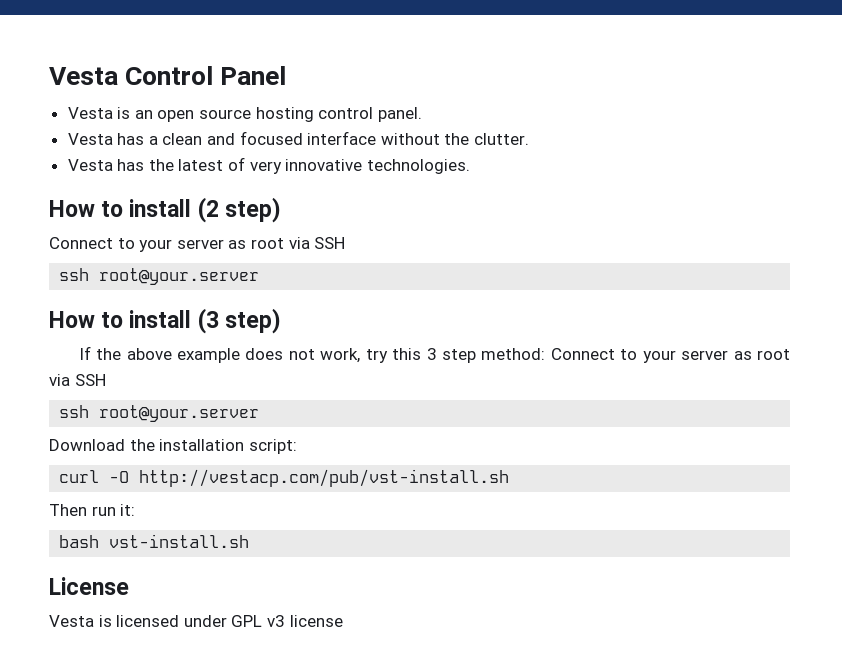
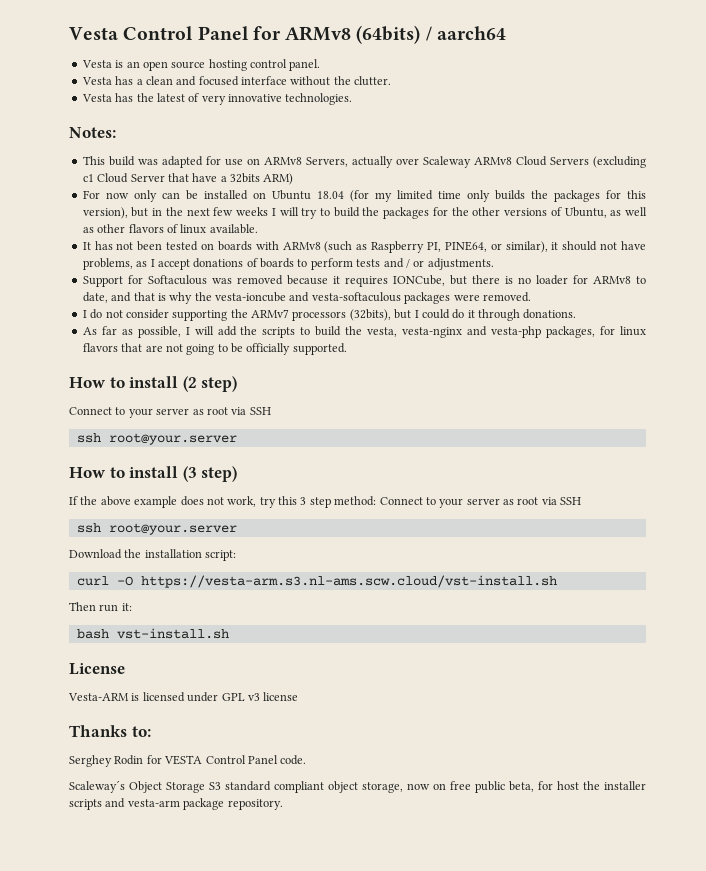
(287, 75) none -> [252,25,506,44] for ARMv8 (64bits) / aarch64
(470, 166) none -> [69,127,116,138] [82,156,646,168] [82,173,294,185] [82,190,647,202] [82,207,648,219] [82,224,258,234] [82,241,646,253] [82,258,494,270] [82,275,646,287] [82,292,531,304] [82,309,577,321] [82,326,646,338] [82,343,347,355] // Notes: // This build was adapted for use on ARMv8 Servers, actually over Scaleway ARMv8 Cloud Servers (excluding c1 Cloud Server that have a 32bits ARM) // For now only can be installed on Ubuntu 18.04 (for my limited time only builds the packages for this version), but in the next few weeks I will try to build the packages for the other versions of Ubuntu, as well as other flavors of linux available. // It has not been tested on boards with ARMv8 (such as Raspberry PI, PINE64, or similar), it should not have problems, as I accept donations of boards to perform tests and / or adjustments. // Support for Softaculous was removed because it requires IONCube, but there is no loader for ARMv8 to date, and that is why the vesta-ioncube and vesta-softaculous packages were removed. // I do not consider supporting the ARMv7 processors (32bits), but I could do it through donations. // As far as possible, I will add the scripts to build the vesta, vesta-nginx and vesta-php packages, for linux flavors that are not going to be officially supported.
[139,469,510,487] http://vestacp.com/pub/vst-install.sh -> [140,575,557,588] https://vesta-arm.s3.nl-ams.scw.cloud/vst-install.sh
[49,615,94,627] Vesta -> [68,693,129,701] Vesta-ARM
(343, 621) none -> [69,725,151,737] [69,755,307,767] [69,780,646,793] [69,798,283,810] // Thanks to: // Serghey Rodin for VESTA Control Panel code. // Scaleway´s Object Storage S3 standard compliant object storage, now on free public beta, for host the installer scripts and vesta-arm package repository.

